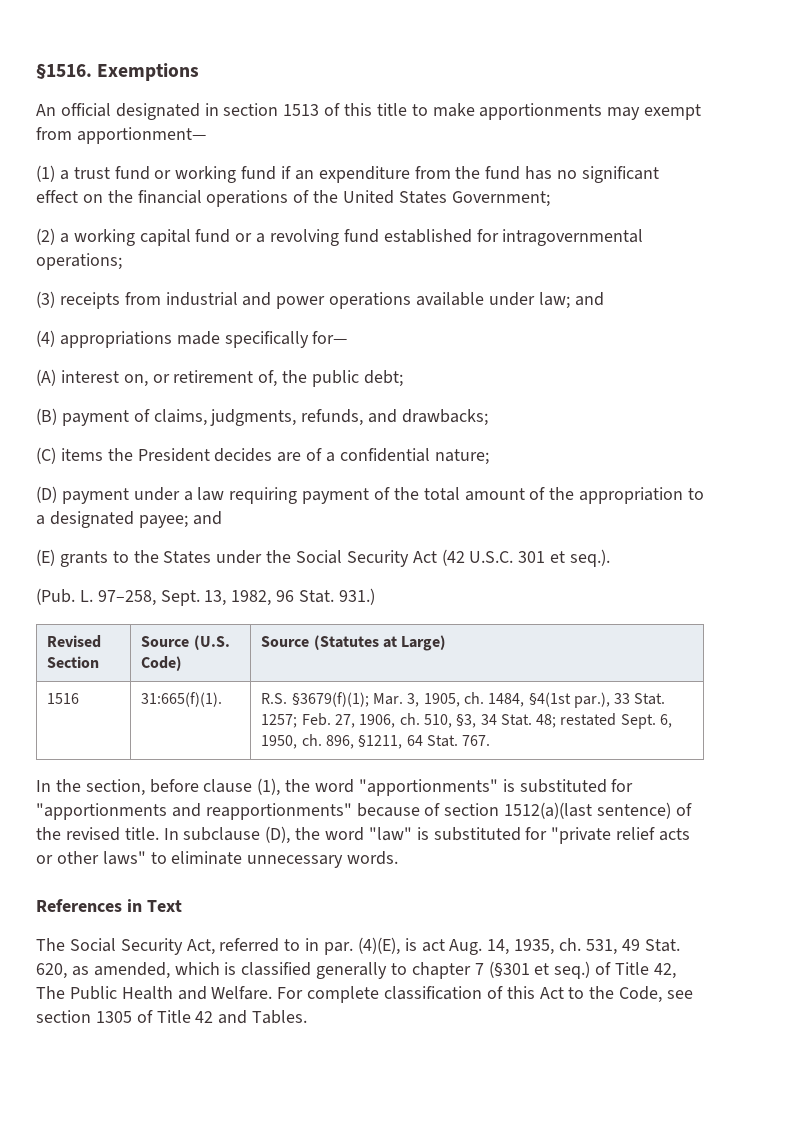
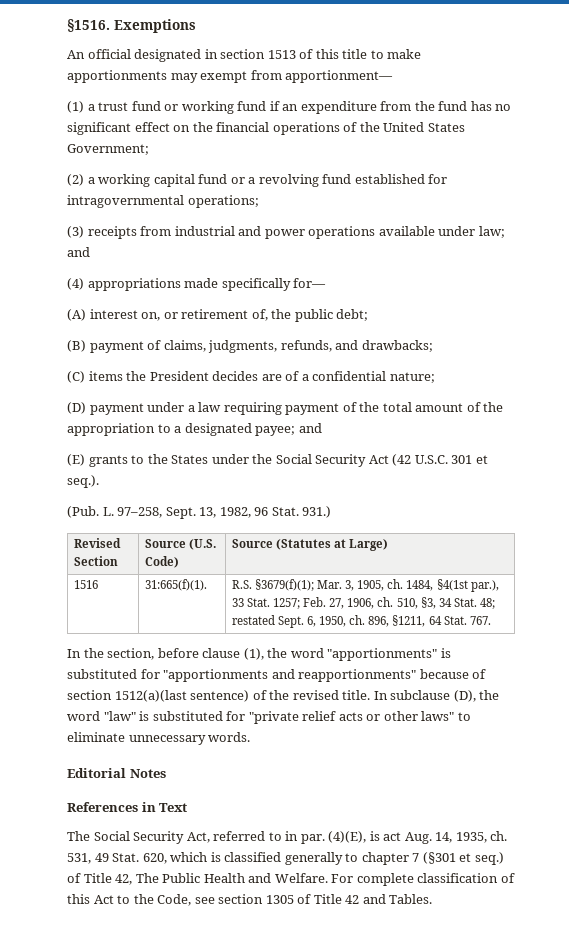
(399, 858) none -> [67,768,166,778] // Editorial Notes
[71,962,170,979] as amended, -> (167, 858) none

